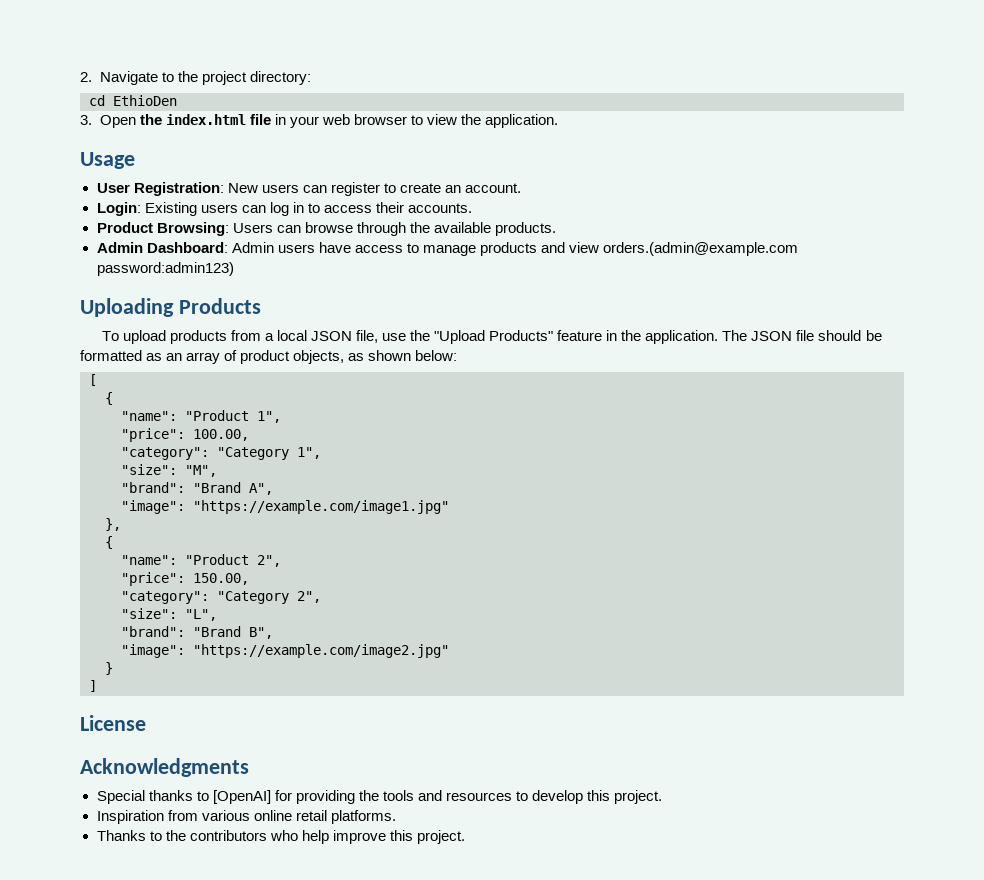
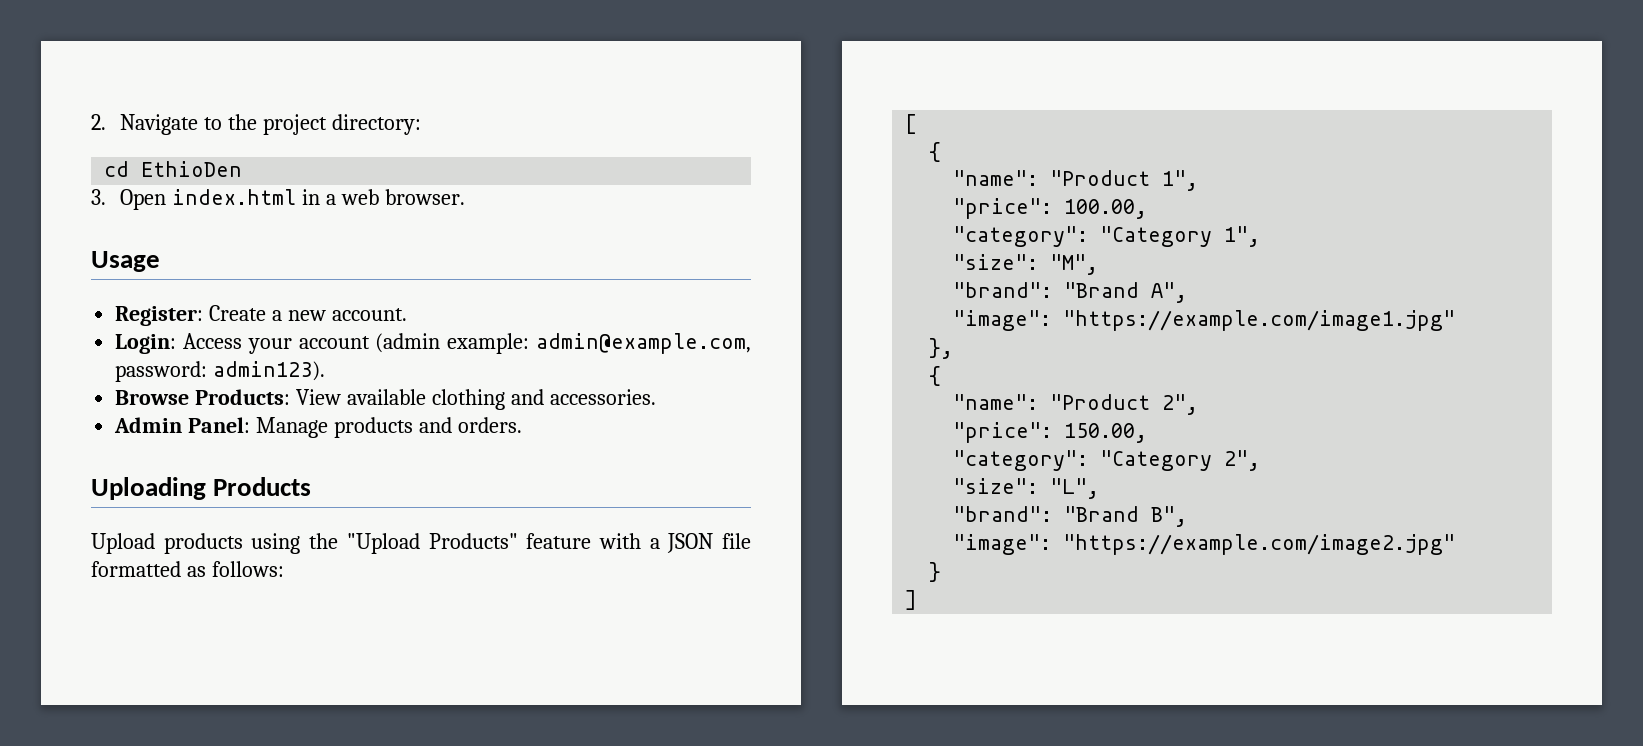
[139,114,559,128] [80,152,135,169] [96,182,521,196] [96,202,472,216] [96,222,556,236] [96,242,799,256] [96,262,234,276] [80,298,261,317] [101,330,882,344] [80,350,458,364] the index.html file in your web browser to view the application. // Usage // User Registration: New users can register to create an account. // Login: Existing users can log in to access their accounts. // Product Browsing: Users can browse through the available products. // Admin Dashboard: Admin users have access to manage products and view orders.(admin@example.com password:admin123) // Uploading Products // To upload products from a local JSON file, use the "Upload Products" feature in the application. The JSON file should be formatted as an array of product objects, as shown below: -> [172,189,466,205] [91,251,160,272] [115,305,407,326] [115,333,751,354] [115,361,326,382] [115,389,656,410] [114,417,522,438] [91,477,312,500] [91,533,751,554] [91,561,284,577] index.html in a web browser. // Usage // Register: Create a new account. // Login: Access your account (admin example: admin@example.com, password: admin123). // Browse Products: View available clothing and accessories. // Admin Panel: Manage products and orders. // Uploading Products // Upload products using the "Upload Products" feature with a JSON file formatted as follows:
[80,715,146,731] [80,758,249,777] [96,790,663,804] [96,810,396,824] [96,830,465,844] // License // Acknowledgments // Special thanks to [OpenAI] for providing the tools and resources to develop this project. // Inspiration from various online retail platforms. // Thanks to the contributors who help improve this project. -> (918, 600) none

